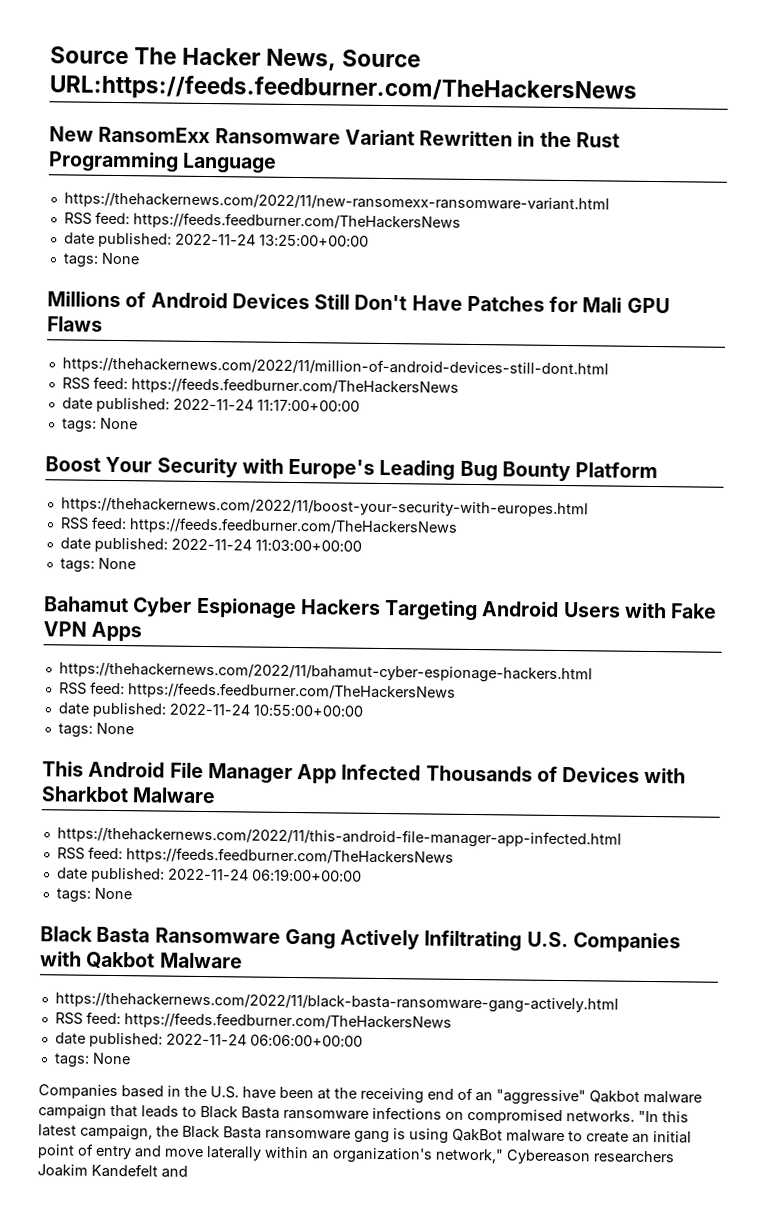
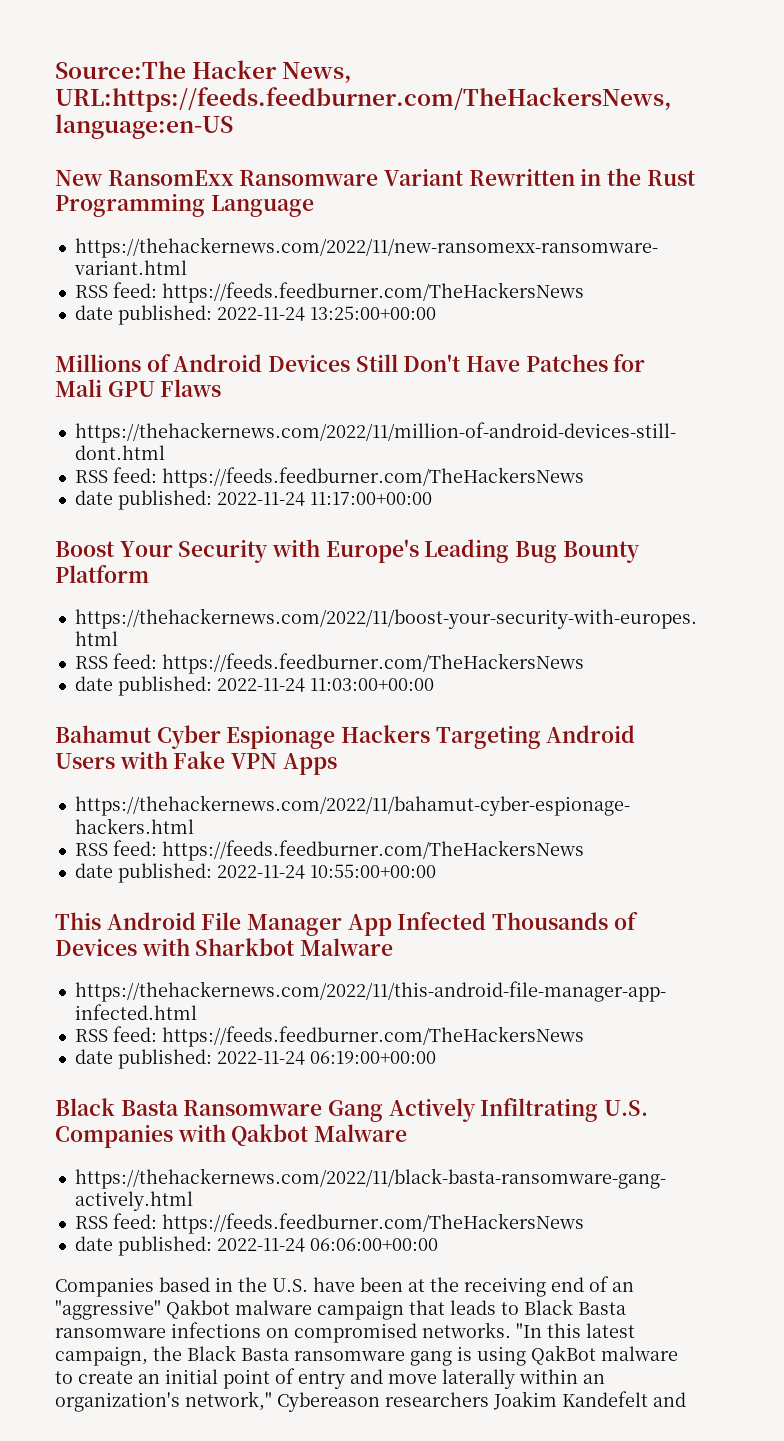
[50,46,422,71] [49,74,637,104] Source The Hacker News, Source URL:https://feeds.feedburner.com/TheHackersNews -> [55,60,353,83] [55,87,672,112] [55,114,233,139] Source:The Hacker News, URL:https://feeds.feedburner.com/TheHackersNews, language:en-US
[62,252,140,268] // tags: None -> (436, 313) none
[61,417,138,433] // tags: None -> (432, 498) none
[59,557,136,573] // tags: None -> (434, 684) none
[57,722,134,738] // tags: None -> (436, 871) none
[55,887,132,903] // tags: None -> (436, 1057) none
[53,1052,131,1068] // tags: None -> (438, 1244) none

